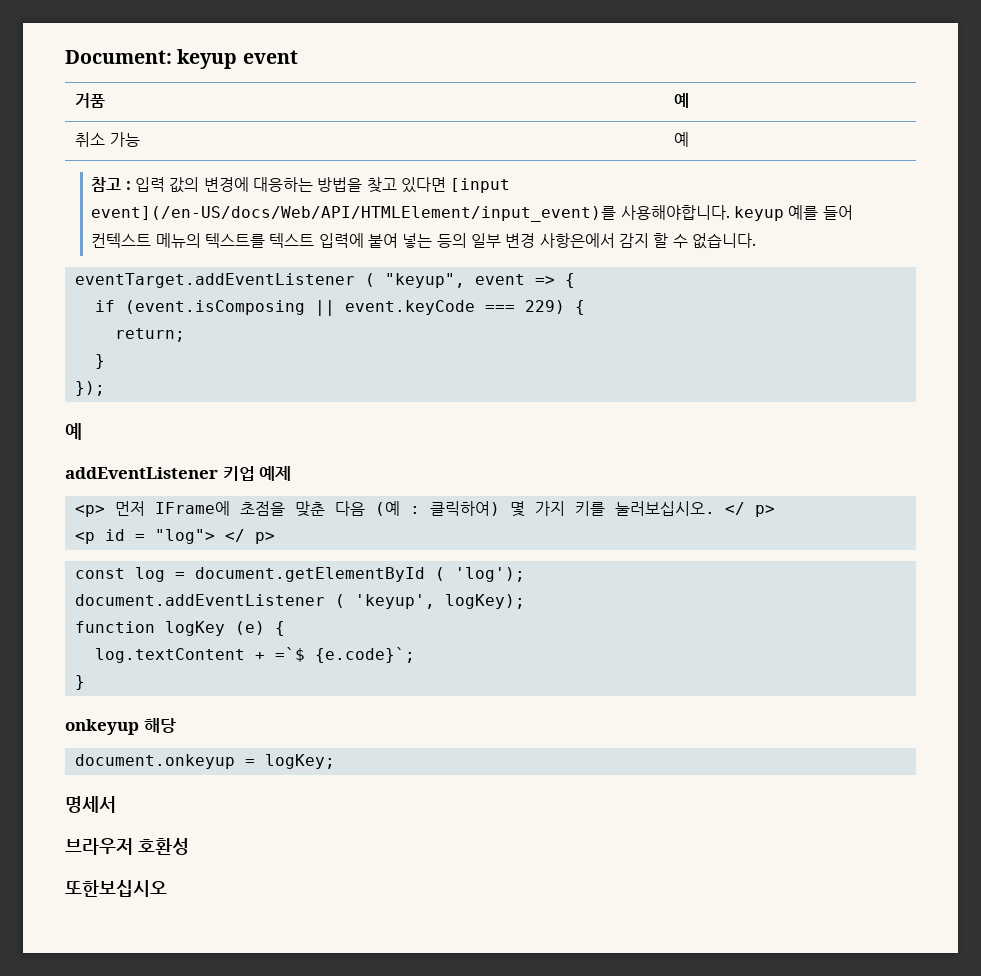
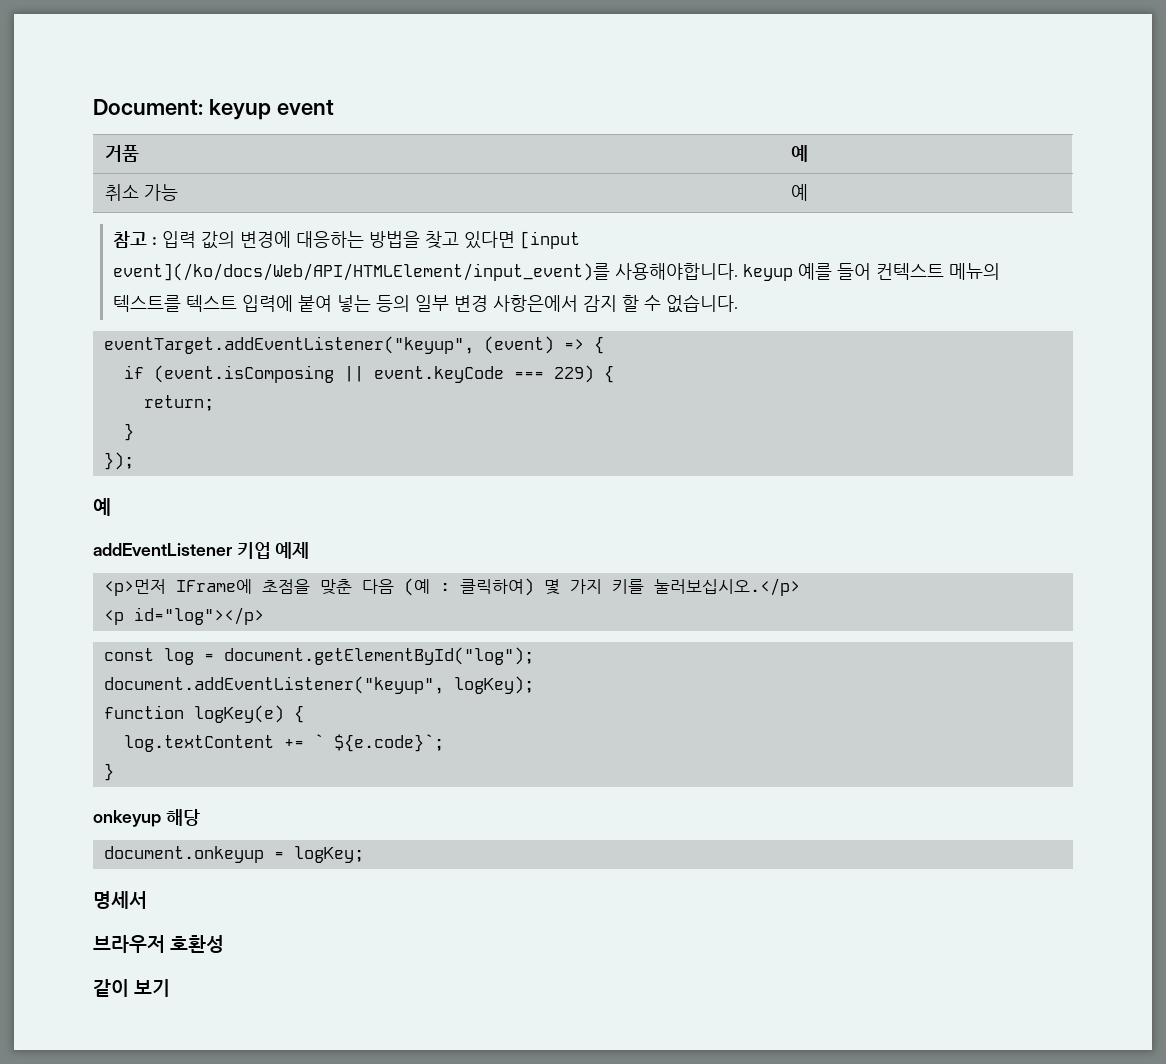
[91,206,617,222] event](/en-US/docs/Web/API/HTMLElement/input_event)를 -> [113,263,611,281] event](/ko/docs/Web/API/HTMLElement/input_event)를
[74,273,525,288] eventTarget.addEventListener ( "keyup", event -> [103,336,554,354] eventTarget.addEventListener("keyup", (event)
[74,501,145,517] <p> 먼저 -> [103,579,166,596] <p>먼저
[614,501,775,517] [74,529,275,544] [74,567,525,582] [74,594,435,609] 눌러보십시오. </ p> // <p id = "log"> </ p> // const log = document.getElementById ( 'log'); // document.addEventListener ( 'keyup', -> [653,578,800,596] [103,607,264,625] [103,647,534,665] [103,676,444,694] 눌러보십시오.</p> // <p id="log"></p> // const log = document.getElementById("log"); // document.addEventListener("keyup",
[164,621,265,636] logKey (e) -> [193,705,284,723] logKey(e)
[254,647,415,663] + =`$ {e.code}`; -> [283,734,444,752] += ` ${e.code}`;
[65,880,167,897] 또한보십시오 -> [93,979,170,997] 같이 보기

